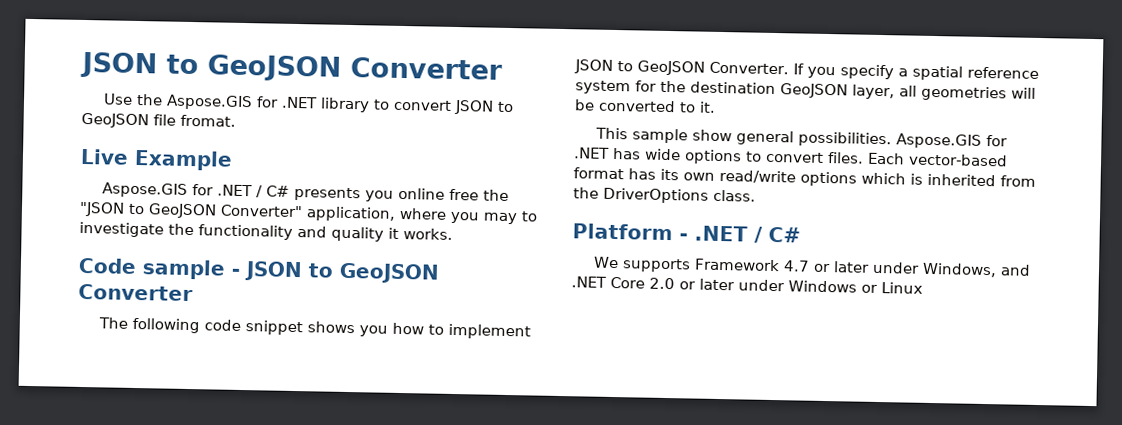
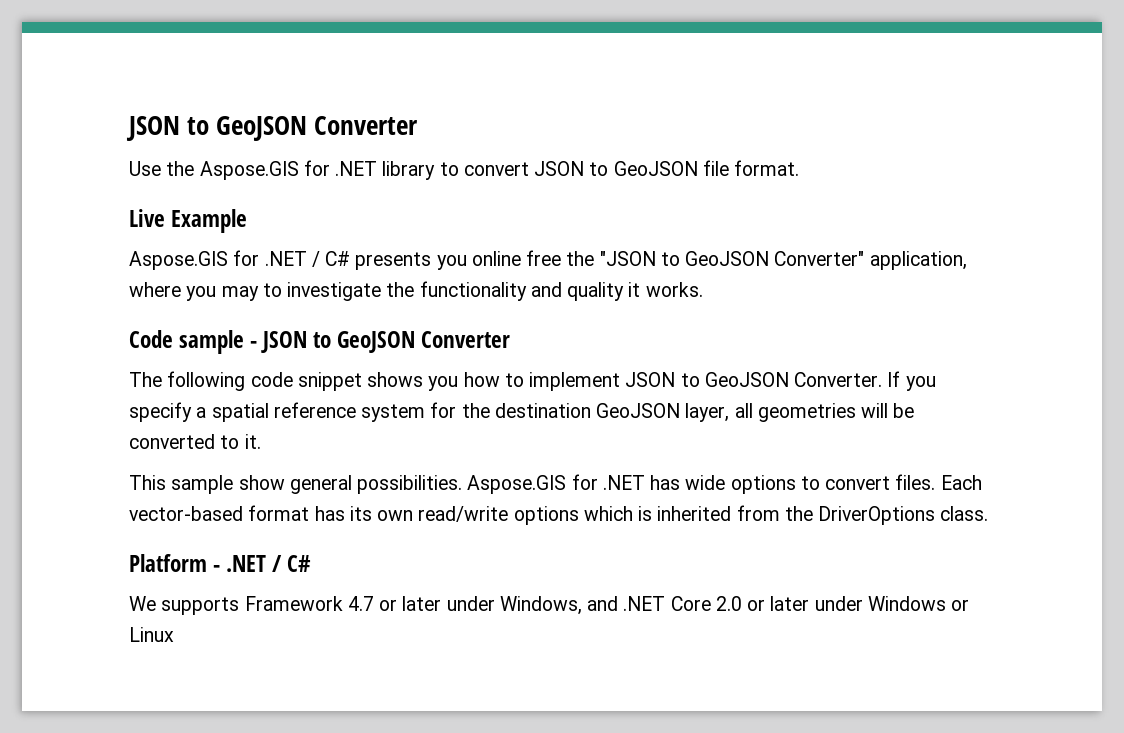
[180,114,236,127] fromat. -> [734,160,800,176] format.

